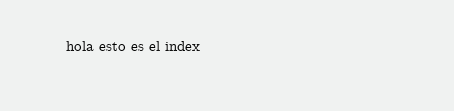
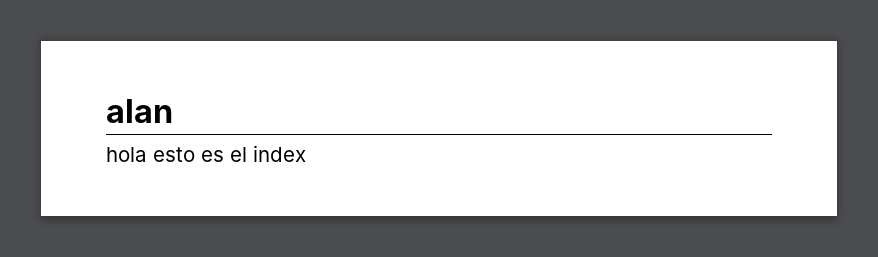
(66, 46) none -> [106,99,173,123] alan //

